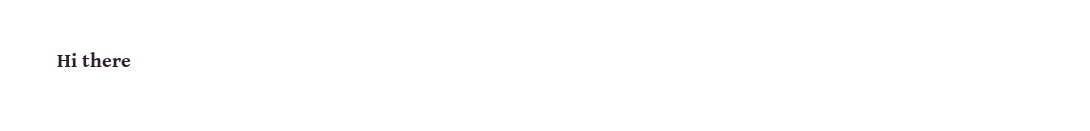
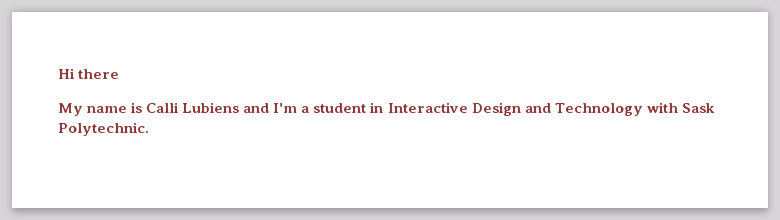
(132, 59) none -> [58,102,715,116] [58,122,149,136] // My name is Calli Lubiens and I'm a student in Interactive Design and Technology with Sask Polytechnic.

